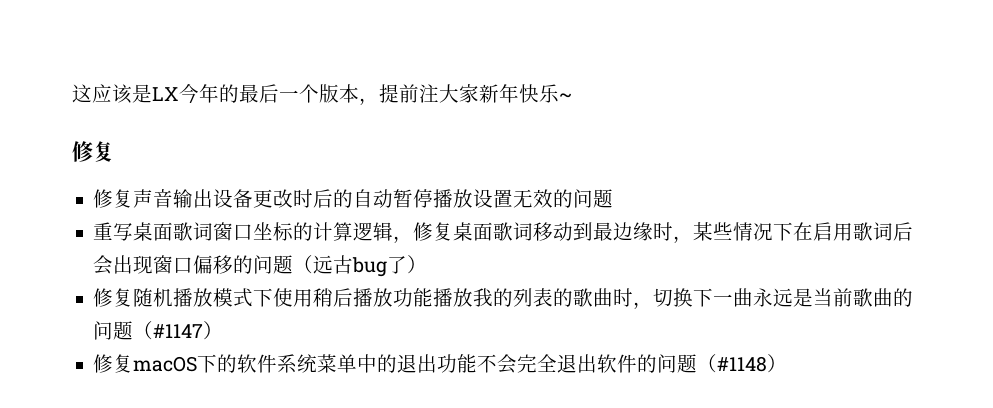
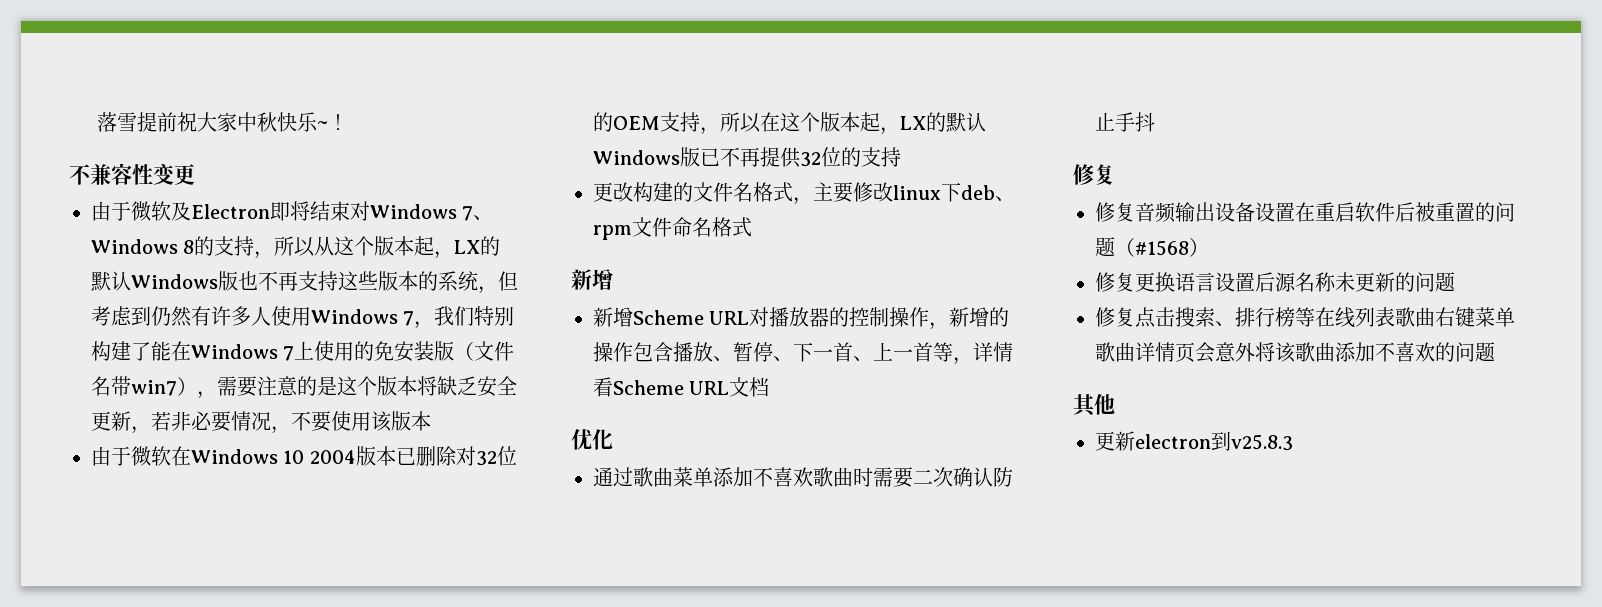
[72,84,572,105] 这应该是LX今年的最后一个版本，提前注大家新年快乐~ -> [96,112,348,132] [69,163,195,185] [91,201,494,221] [91,236,501,259] [91,271,518,294] [91,306,515,329] [91,341,515,362] [91,376,517,399] [91,411,431,434] [91,446,517,466] [593,112,986,135] [593,147,901,168] [593,182,1015,205] [593,217,752,240] [571,269,613,290] [593,307,1010,330] [593,342,1013,365] [593,377,770,397] [571,429,613,450] [593,467,1013,488] [1095,112,1155,132] 落雪提前祝大家中秋快乐~！ // 不兼容性变更 // 由于微软及Electron即将结束对Windows 7、Windows 8的支持，所以从这个版本起，LX的默认Windows版也不再支持这些版本的系统，但考虑到仍然有许多人使用Windows 7，我们特别构建了能在Windows 7上使用的免安装版（文件名带win7），需要注意的是这个版本将缺乏安全更新，若非必要情况，不要使用该版本 // 由于微软在Windows 10 2004版本已删除对32位的OEM支持，所以在这个版本起，LX的默认Windows版已不再提供32位的支持 // 更改构建的文件名格式，主要修改linux下deb、rpm文件命名格式 // 新增 // 新增Scheme URL对播放器的控制操作，新增的操作包含播放、暂停、下一首、上一首等，详情看Scheme URL文档 // 优化 // 通过歌曲菜单添加不喜欢歌曲时需要二次确认防止手抖
[133,189,174,208] 声音 -> [1135,202,1176,223] 音频
[253,189,614,208] [93,222,914,243] [93,255,428,277] [93,288,914,309] [93,321,224,340] [93,354,788,374] 更改时后的自动暂停播放设置无效的问题 // 重写桌面歌词窗口坐标的计算逻辑，修复桌面歌词移动到最边缘时，某些情况下在启用歌词后会出现窗口偏移的问题（远古bug了） // 修复随机播放模式下使用稍后播放功能播放我的列表的歌曲时，切换下一曲永远是当前歌曲的问题（#1147） // 修复macOS下的软件系统菜单中的退出功能不会完全退出软件的问题（#1148） -> [1255,202,1515,222] [1095,237,1209,257] [1095,272,1455,292] [1095,307,1515,328] [1095,342,1495,363] [1073,393,1115,417] [1095,431,1293,451] 设置在重启软件后被重置的问题（#1568） // 修复更换语言设置后源名称未更新的问题 // 修复点击搜索、排行榜等在线列表歌曲右键菜单歌曲详情页会意外将该歌曲添加不喜欢的问题 // 其他 // 更新electron到v25.8.3

